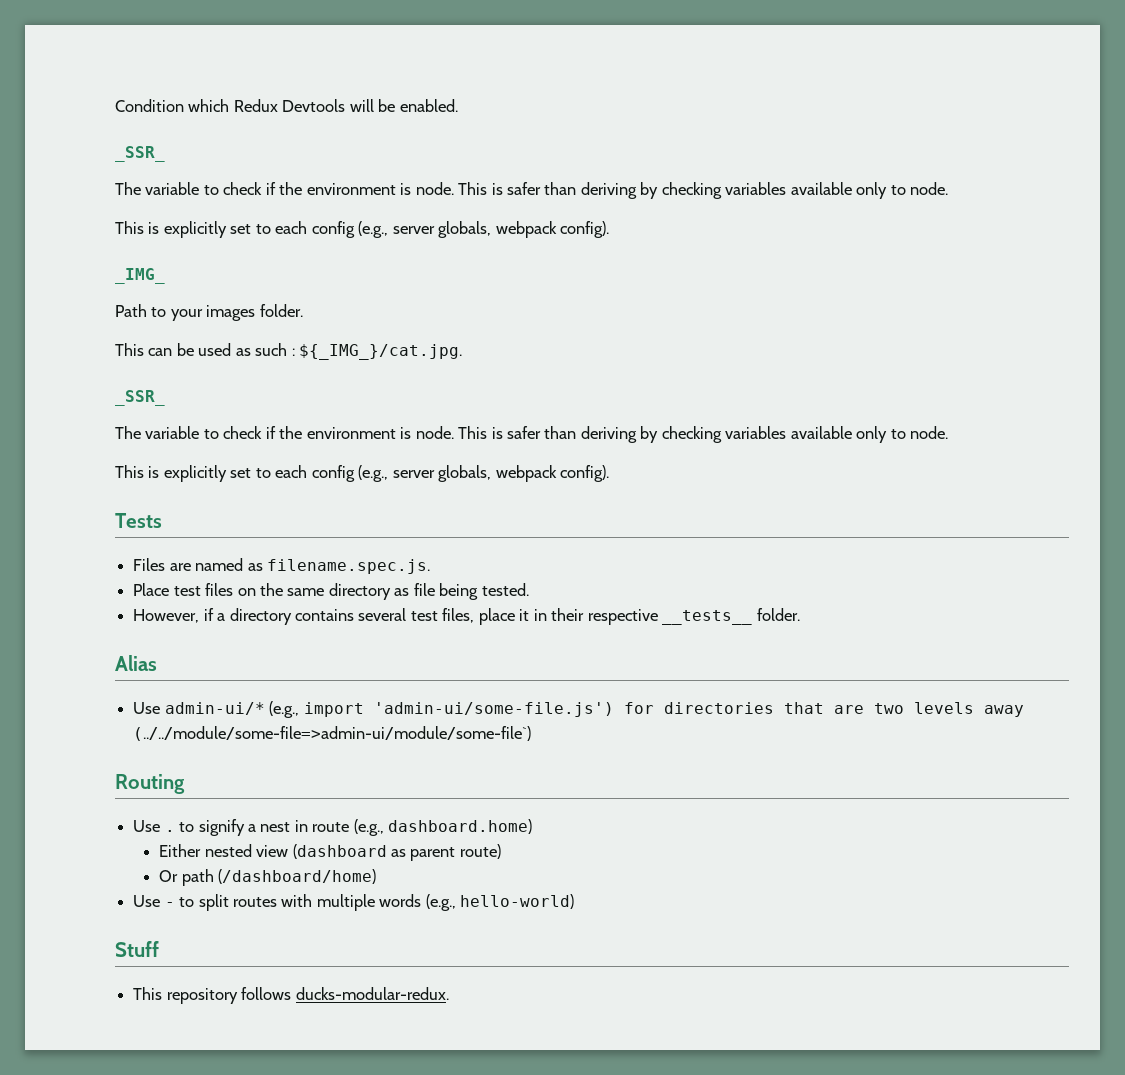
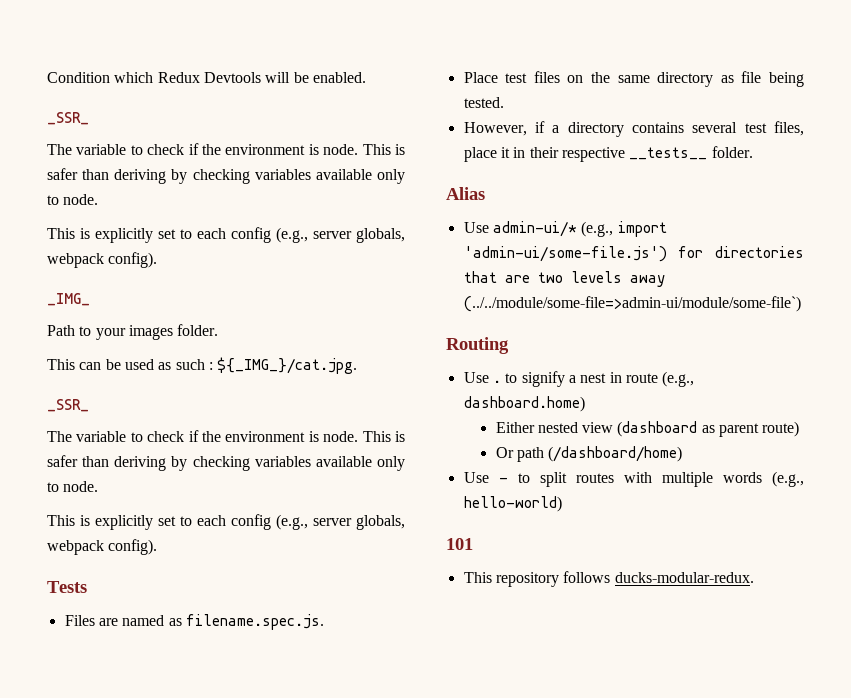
[115,941,159,957] Stuff -> [446,538,473,550] 101

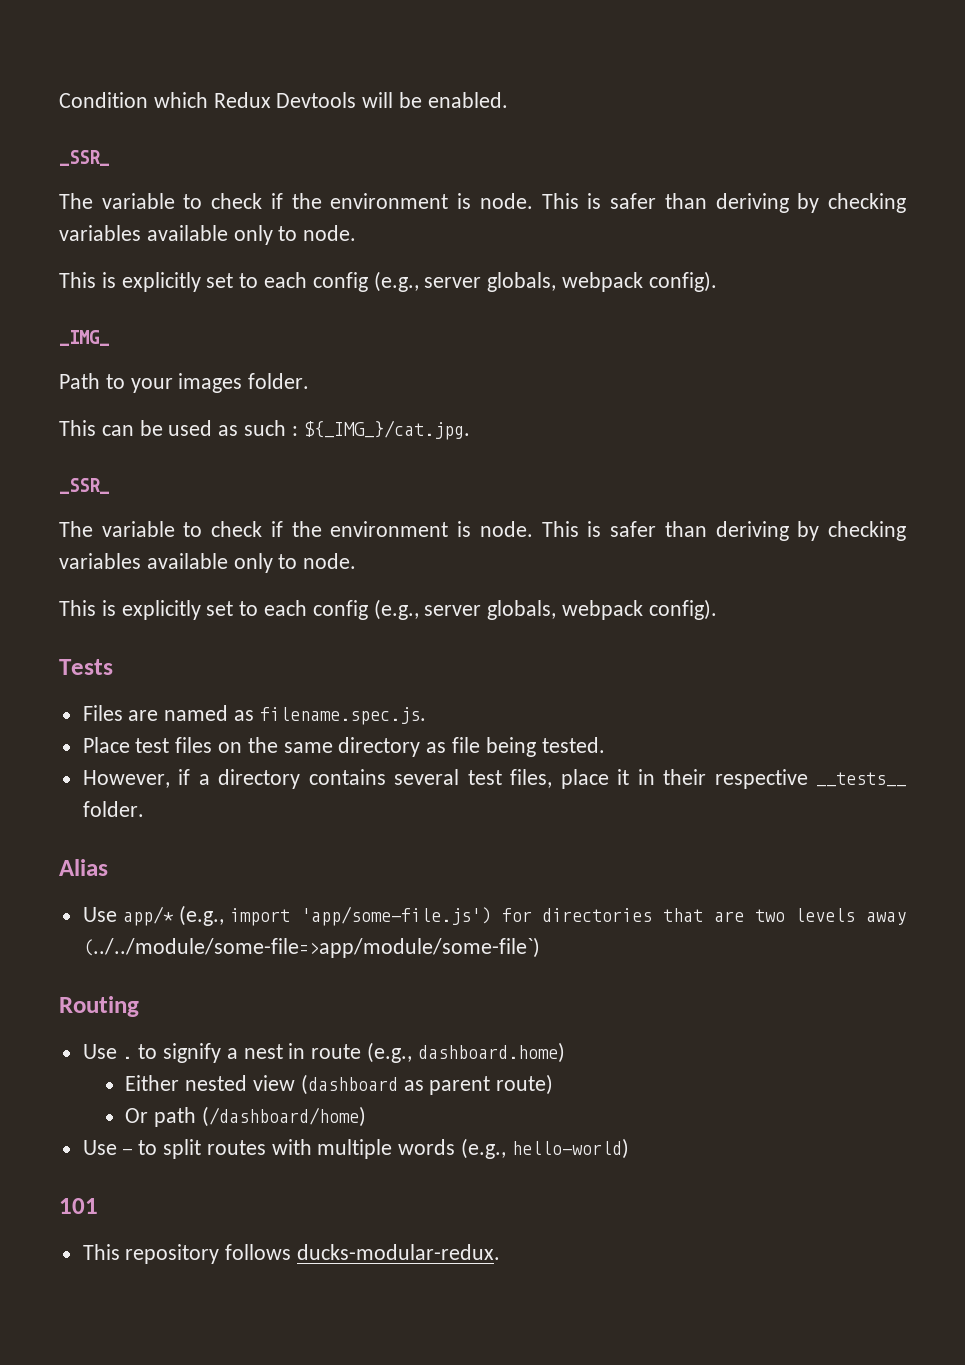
[492,221,577,237] admin-ui/* -> [122,906,174,926] app/*
[463,246,667,262] 'admin-ui/some-file.js') -> [301,906,492,926] 'app/some-file.js')
[463,296,801,312] (../../module/some-file=>admin-ui/module/some-file`) -> [82,937,540,958] (../../module/some-file=>app/module/some-file`)

